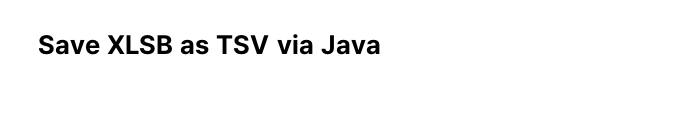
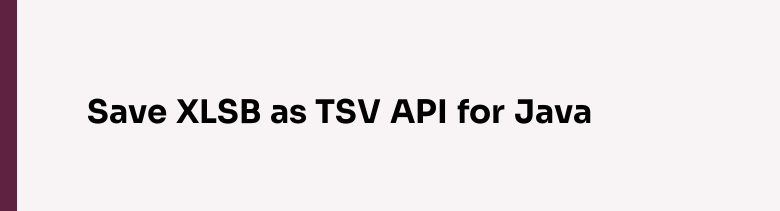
[276,34,314,55] via -> [390,98,505,124] API for

